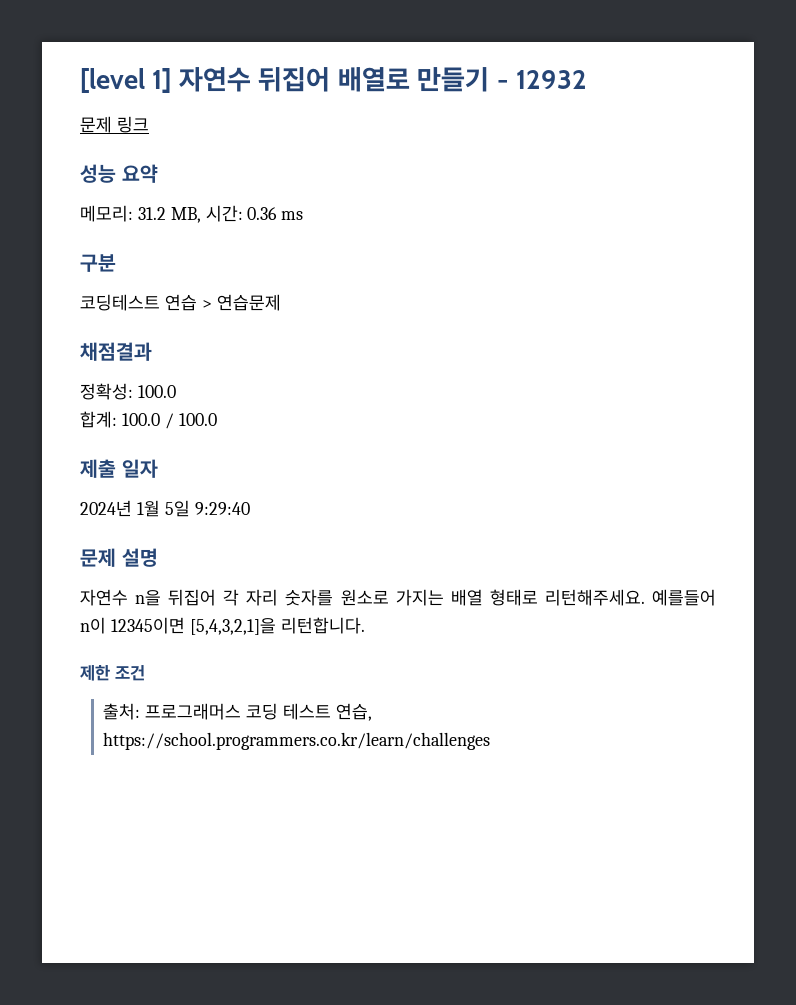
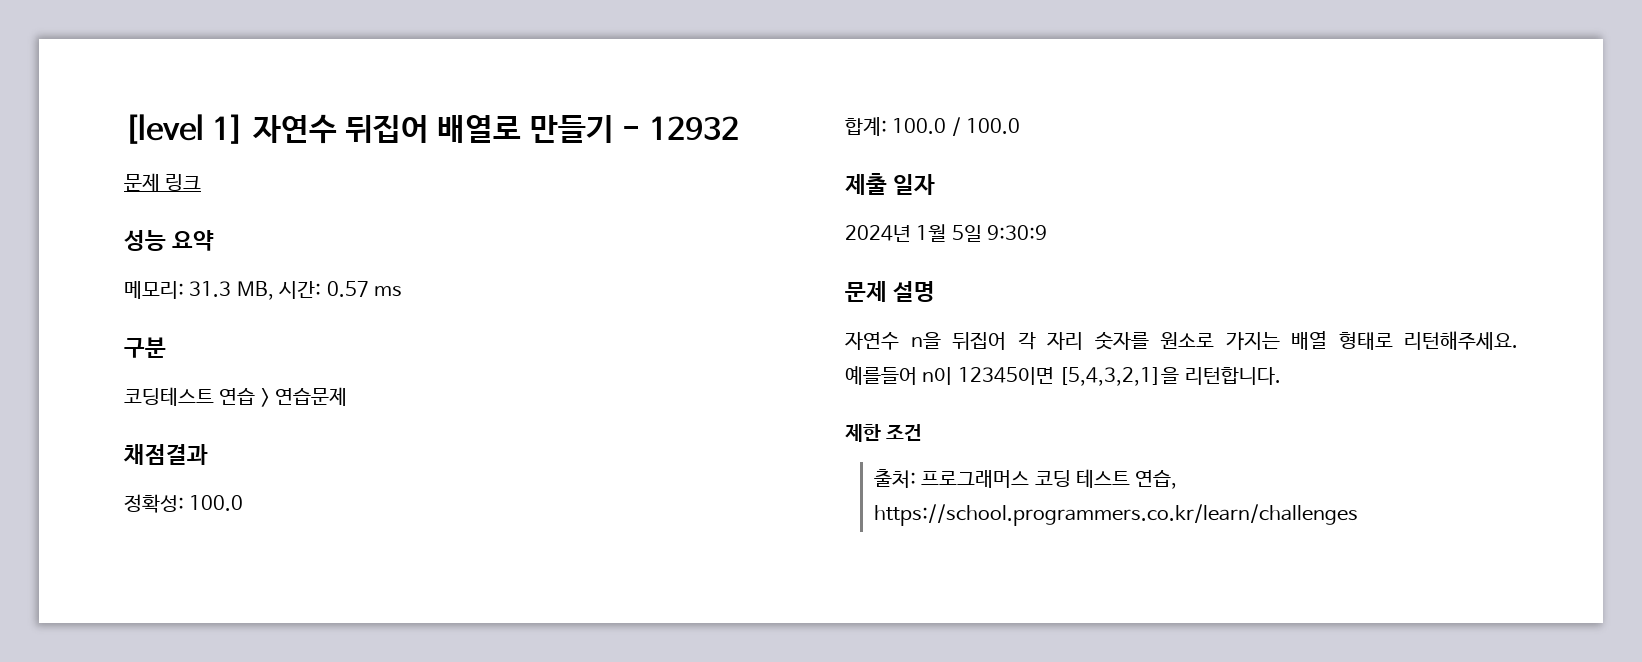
[137,207,166,220] 31.2 -> [189,281,232,297] 31.3
[247,207,278,220] 0.36 -> [326,281,369,297] 0.57
[194,502,250,515] 9:29:40 -> [987,225,1048,240] 9:30:9

